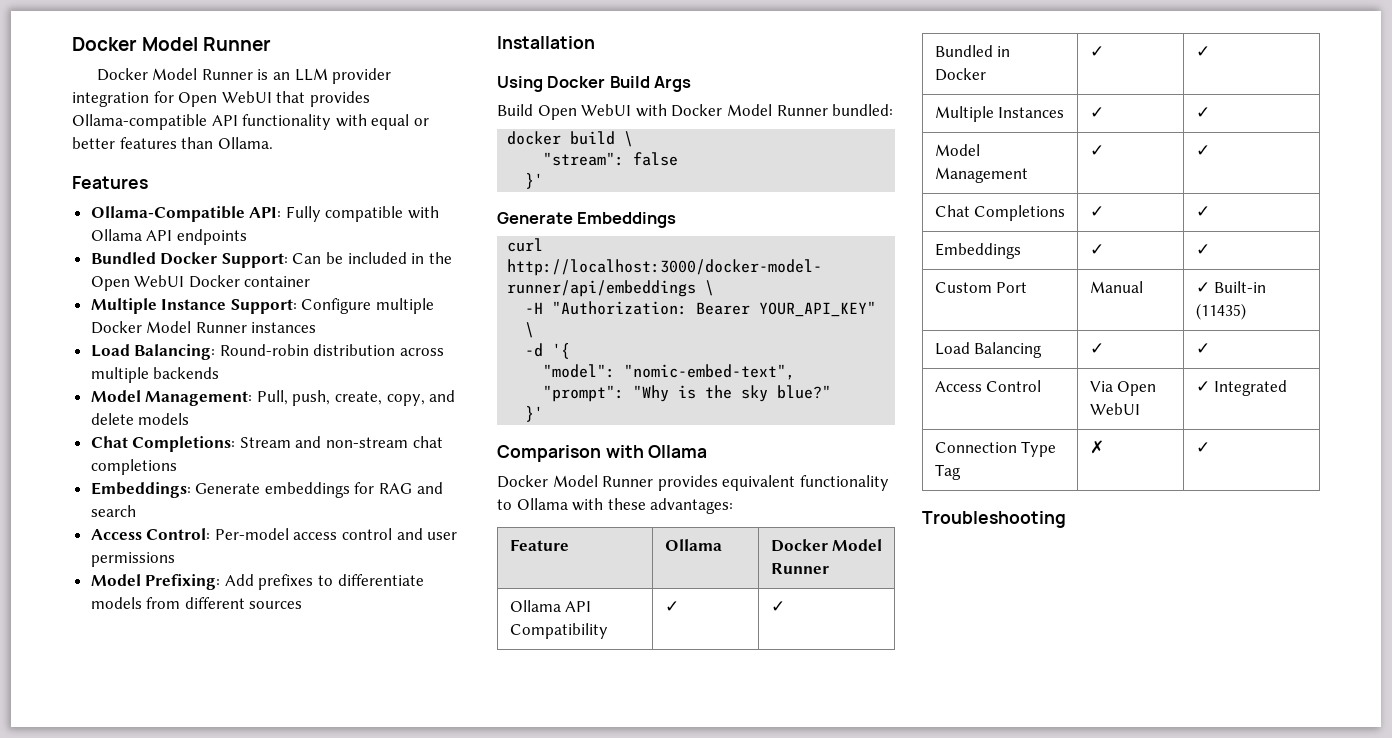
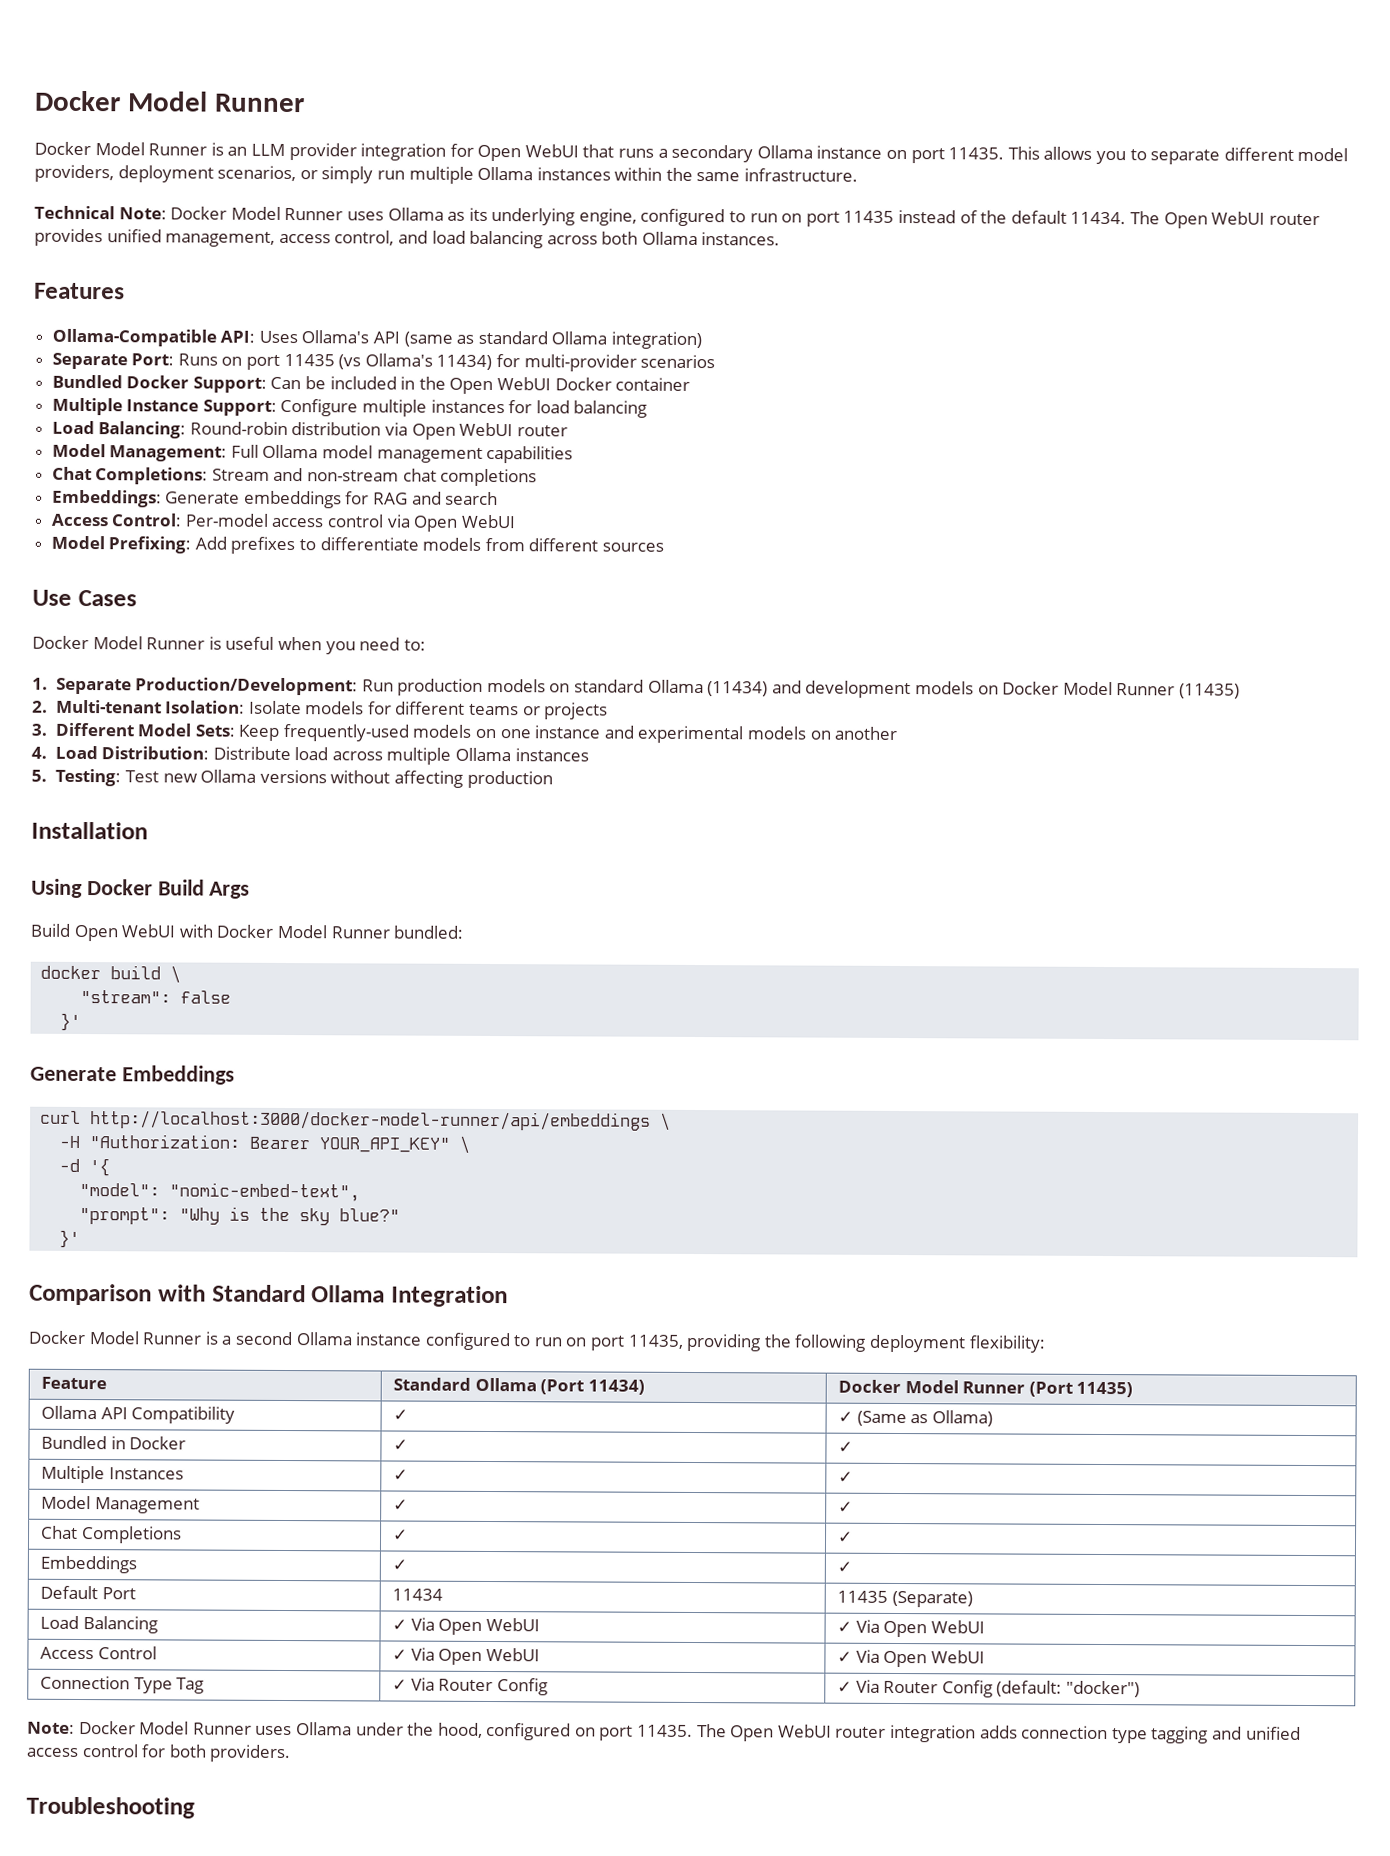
[309,91,370,107] [72,114,429,130] [72,137,273,149] [72,176,148,189] [90,206,440,222] [90,229,247,245] provides Ollama-compatible API functionality with equal or better features than Ollama. // Features // Ollama-Compatible API: Fully compatible with Ollama API endpoints -> [618,144,1349,165] [34,164,859,184] [34,205,1320,229] [34,228,781,249] [34,282,125,300] [51,328,703,350] [51,352,716,372] runs a secondary Ollama instance on port 11435. This allows you to separate different model providers, deployment scenarios, or simply run multiple Ollama instances within the same infrastructure. // Technical Note: Docker Model Runner uses Ollama as its underlying engine, configured to run on port 11435 instead of the default 11434. The Open WebUI router provides unified management, access control, and load balancing across both Ollama instances. // Features // Ollama-Compatible API: Uses Ollama's API (same as standard Ollama integration) // Separate Port: Runs on port 11435 (vs Ollama's 11434) for multi-provider scenarios
[90,321,317,334] Docker Model Runner instances -> [430,399,648,418] instances for load balancing
[400,348,445,356] [90,367,220,383] [90,390,456,406] [90,413,190,425] across multiple backends // Model Management: Pull, push, create, copy, and delete models -> [385,422,568,440] [51,443,574,464] via Open WebUI router // Model Management: Full Ollama model management capabilities
[396,528,458,540] [90,552,175,567] and user permissions -> [386,514,516,532] via Open WebUI
(303, 605) none -> [32,589,137,607] [32,635,426,655] [32,677,1240,699] [32,699,609,720] [31,722,898,744] [31,745,589,765] [31,768,553,789] // Use Cases // Docker Model Runner is useful when you need to: // 1. Separate Production/Development: Run production models on standard Ollama (11434) and development models on Docker Model Runner (11435) // 2. Multi-tenant Isolation: Isolate models for different teams or projects // 3. Different Model Sets: Keep frequently-used models on one instance and experimental models on another // 4. Load Distribution: Distribute load across multiple Ollama instances // 5. Testing: Test new Ollama versions without affecting production
[648,445,708,458] [497,475,889,491] [497,498,734,514] Ollama // Docker Model Runner provides equivalent functionality to Ollama with these advantages: -> [211,1284,508,1308] [28,1330,1046,1353] Standard Ollama Integration // Docker Model Runner is a second Ollama instance configured to run on port 11435, providing the following deployment flexibility:
[664,539,722,551] [770,539,883,552] [770,563,829,574] Ollama | Docker Model Runner -> [393,1377,645,1395] [838,1379,1134,1398] Standard Ollama (Port 11434) | Docker Model Runner (Port 11435)
(785, 606) none -> [856,1410,993,1427] (Same as Ollama)
[934,282,992,293] Custom -> [40,1585,99,1600] Default
[1089,281,1143,293] [1195,281,1267,293] [1195,303,1246,320] Manual | ✓ Built-in (11435) -> [392,1588,444,1601] [837,1590,973,1608] 11434 | 11435 (Separate)
[1195,343,1210,354] [934,380,1042,392] [1089,381,1157,396] [1089,403,1140,415] [1195,380,1288,396] [934,441,1057,457] [934,464,961,480] [1089,440,1104,454] [1195,442,1210,453] | ✓ // Access Control | Via Open WebUI | ✓ Integrated // Connection Type Tag | ✗ | ✓ -> [410,1617,540,1635] [837,1619,985,1638] [40,1646,157,1660] [392,1647,540,1665] [837,1649,985,1668] [40,1675,205,1694] [392,1677,548,1696] [837,1679,1141,1698] [27,1720,1301,1744] [26,1744,292,1763] Via Open WebUI | ✓ Via Open WebUI // Access Control | ✓ Via Open WebUI | ✓ Via Open WebUI // Connection Type Tag | ✓ Via Router Config | ✓ Via Router Config (default: "docker") // Note: Docker Model Runner uses Ollama under the hood, configured on port 11435. The Open WebUI router integration adds connection type tagging and unified access control for both providers.

